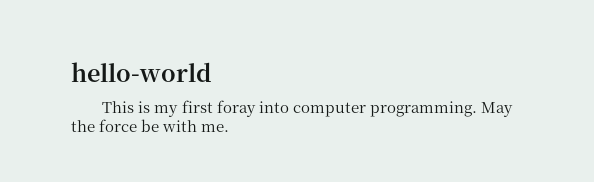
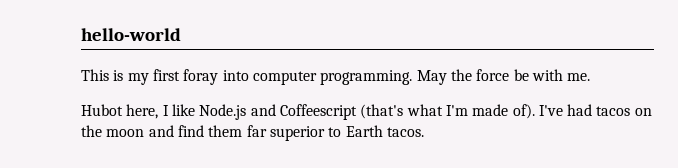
(230, 128) none -> [81,104,652,120] [81,125,424,141] // Hubot here, I like Node.js and Coffeescript (that's what I'm made of). I've had tacos on the moon and find them far superior to Earth tacos.

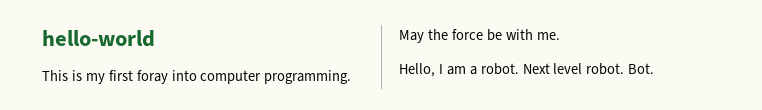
[81,104,652,120] [81,125,424,141] Hubot here, I like Node.js and Coffeescript (that's what I'm made of). I've had tacos on the moon and find them far superior to Earth tacos. -> [399,63,655,77] Hello, I am a robot. Next level robot. Bot.

